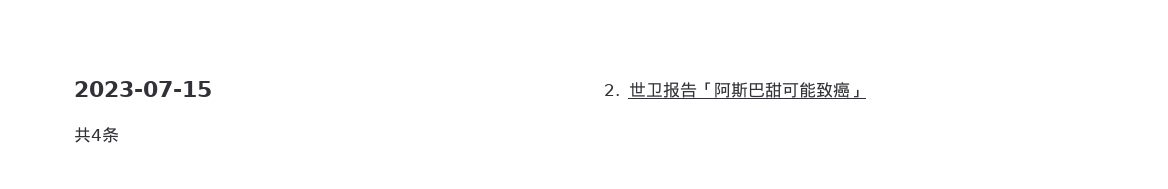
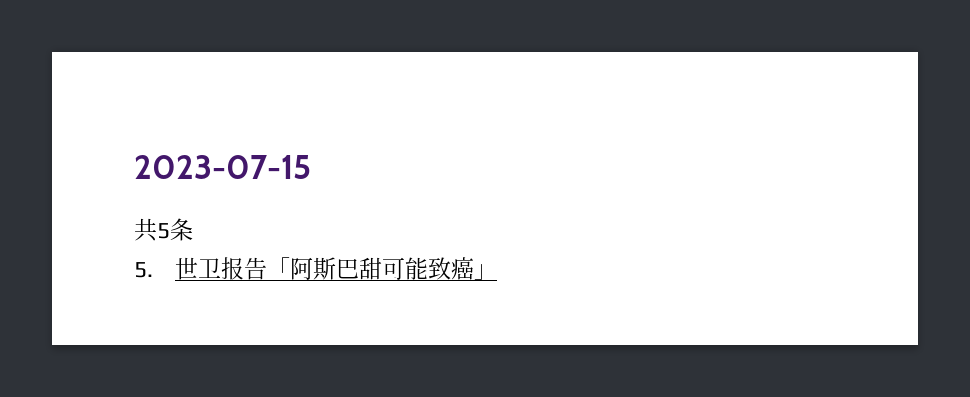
[91,129,102,141] 4 -> [157,223,170,239] 5
[604,84,620,96] 2. -> [134,262,153,278] 5.

